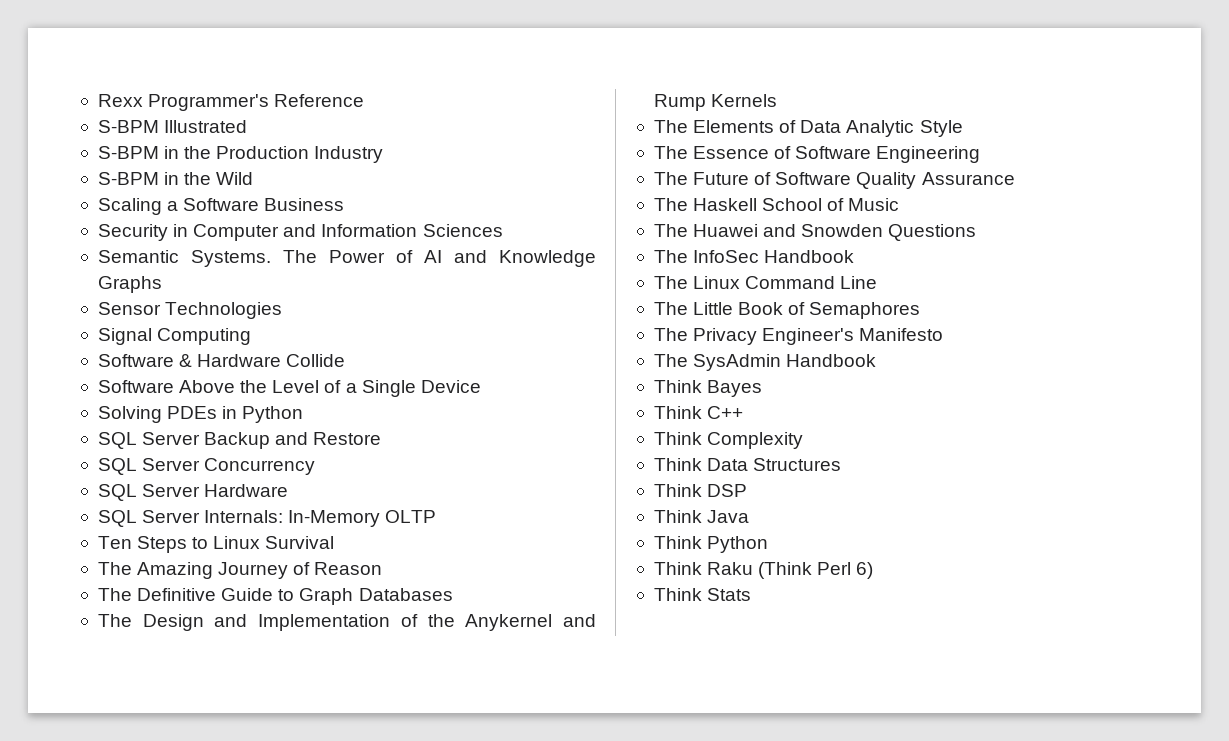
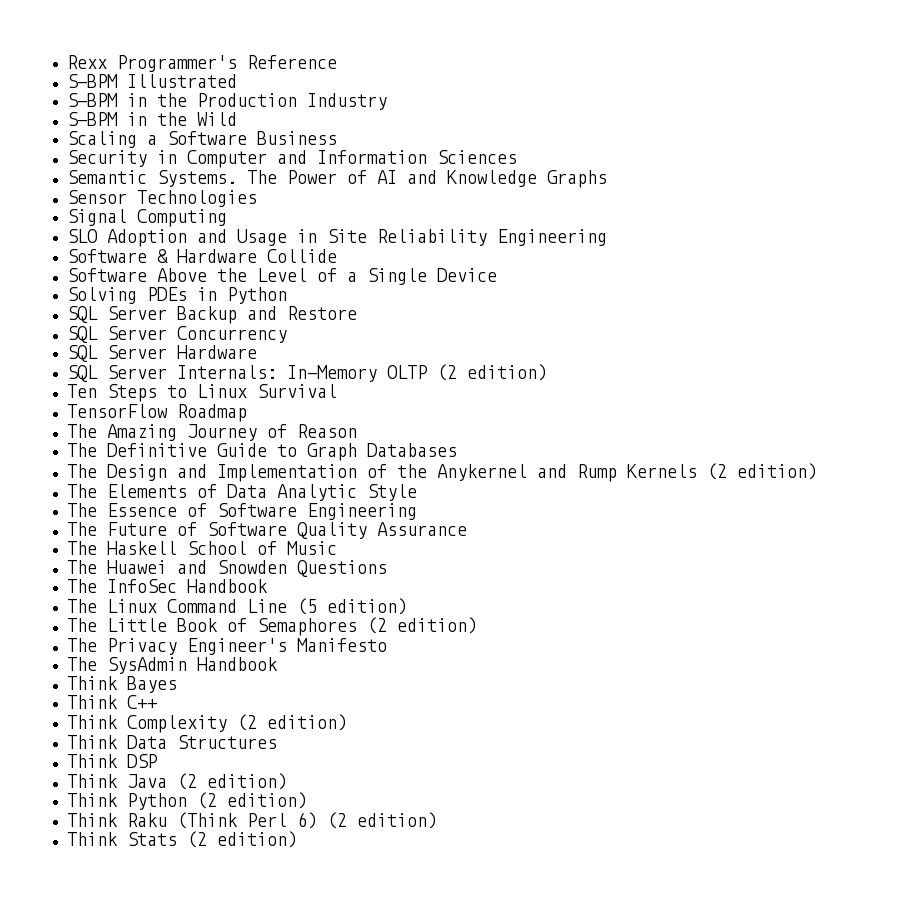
(252, 336) none -> [66,229,607,247] // SLO Adoption and Usage in Site Reliability Engineering
(437, 516) none -> [436,364,547,381] (2 edition)
(335, 542) none -> [66,404,247,422] // TensorFlow Roadmap
(778, 100) none -> [706,463,817,480] (2 edition)
(878, 282) none -> [296,598,407,615] (5 edition)
(921, 310) none -> [366,617,477,634] (2 edition)
(804, 440) none -> [236,714,347,731] (2 edition)
(750, 516) none -> [176,773,287,790] (2 edition)
(769, 544) none -> [196,792,307,809] (2 edition)
(874, 570) none -> [326,812,437,829] (2 edition)
(752, 594) none -> [186,831,297,848] (2 edition)

